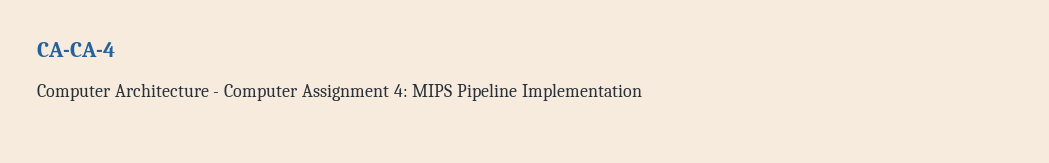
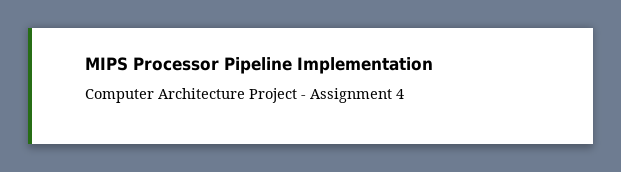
[37,42,115,57] [37,83,642,101] CA-CA-4 // Computer Architecture - Computer Assignment 4: MIPS Pipeline Implementation -> [85,57,433,74] [85,88,404,103] MIPS Processor Pipeline Implementation // Computer Architecture Project - Assignment 4

